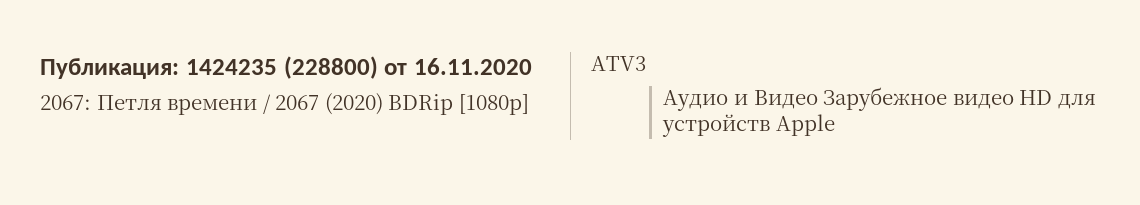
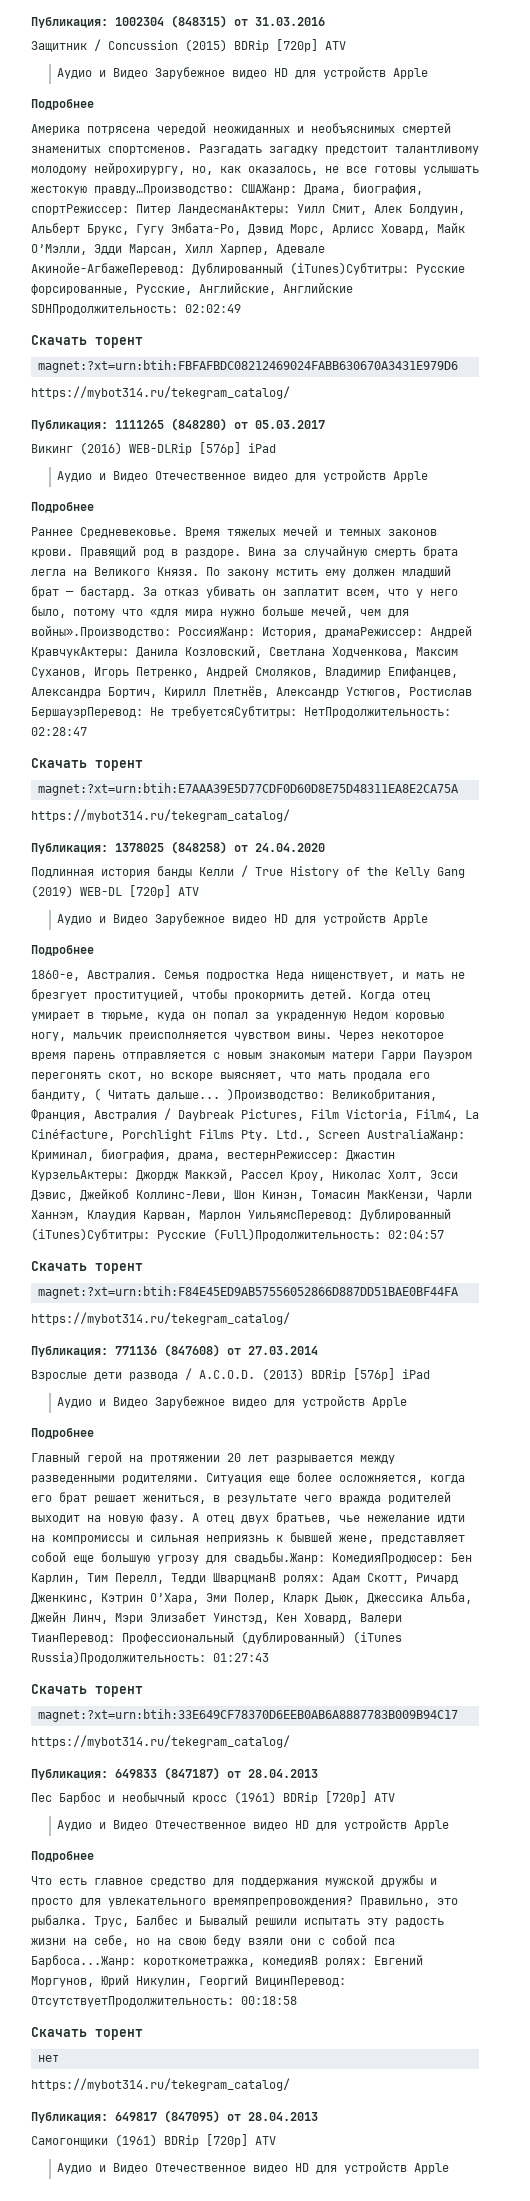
[40,56,532,79] [40,93,529,115] [591,56,646,71] [663,87,1096,111] [662,114,836,137] Публикация: 1424235 (228800) от 16.11.2020 // 2067: Петля времени / 2067 (2020) BDRip [1080p] ATV3 // Аудио и Видео Зарубежное видео HD для устройств Apple -> [31,15,325,28] [31,39,346,52] [56,66,428,79] [31,99,94,110] [31,122,451,135] [31,144,479,155] [31,162,479,175] [31,183,423,195] [31,204,465,215] [31,222,465,235] [31,244,325,255] [31,262,465,275] [31,282,353,295] [31,304,241,315] [31,335,143,348] [37,360,458,373] [31,386,290,399] [31,418,325,431] [31,442,276,455] [56,469,428,482] [31,502,94,513] [31,525,437,538] [31,545,458,558] [31,565,451,578] [31,586,458,598] [31,605,409,618] [31,625,472,638] [31,645,458,658] [31,665,458,678] [31,686,472,698] [31,706,451,718] [31,727,87,736] [31,758,143,771] [37,783,459,796] [31,809,290,822] [31,841,325,854] [31,865,465,878] [31,885,199,898] [56,912,428,925] [31,945,94,956] [31,970,465,981] [31,988,430,1001] [31,1010,444,1021] [31,1030,444,1041] [31,1050,472,1061] [31,1072,430,1081] [31,1088,437,1101] [31,1108,479,1121] [31,1129,465,1141] [31,1149,395,1161] [31,1168,458,1181] [31,1188,472,1201] [31,1208,451,1221] [31,1228,444,1241] [31,1261,143,1274] [37,1286,459,1299] [31,1312,290,1325] [31,1344,318,1357] [31,1368,430,1381] [56,1395,407,1408] [31,1428,94,1439] [31,1451,395,1464] [31,1472,465,1484] [31,1491,451,1504] [31,1512,465,1524] [31,1531,465,1544] [31,1551,472,1564] [31,1573,458,1584] [31,1592,472,1604] [31,1611,402,1624] [31,1631,402,1644] [31,1651,269,1664] [31,1684,143,1697] [37,1709,458,1722] [31,1735,290,1748] [31,1767,318,1780] [31,1791,395,1804] [56,1818,449,1831] [31,1851,94,1862] [31,1874,437,1887] [31,1896,458,1907] [31,1914,444,1927] [31,1934,395,1947] [31,1954,423,1967] [31,1974,346,1987] [31,1996,297,2007] [31,2027,143,2040] [37,2055,59,2062] [31,2078,290,2091] [31,2110,318,2123] [31,2134,276,2147] [56,2161,449,2174] Публикация: 1002304 (848315) от 31.03.2016 // Защитник / Concussion (2015) BDRip [720p] ATV // Аудио и Видео Зарубежное видео HD для устройств Apple // Подробнее // Америка потрясена чередой неожиданных и необъяснимых смертей знаменитых спортсменов. Разгадать загадку предстоит талантливому молодому нейрохирургу, но, как оказалось, не все готовы услышать жестокую правду…Производство: СШАЖанр: Драма, биография, спортРежиссер: Питер ЛандесманАктеры: Уилл Смит, Алек Болдуин, Альберт Брукс, Гугу Эмбата-Ро, Дэвид Морс, Арлисс Ховард, Майк О’Мэлли, Эдди Марсан, Хилл Харпер, Адевале Акинойе-АгбажеПеревод: Дублированный (iTunes)Субтитры: Русские форсированные, Русские, Английские, Английские SDHПродолжительность: 02:02:49 // Скачать торент // magnet:?xt=urn:btih:FBFAFBDC08212469024FABB630670A3431E979D6 // https://mybot314.ru/tekegram_catalog/ // Публикация: 1111265 (848280) от 05.03.2017 // Викинг (2016) WEB-DLRip [576p] iPad // Аудио и Видео Отечественное видео для устройств Apple // Подробнее // Раннее Средневековье. Время тяжелых мечей и темных законов крови. Правящий род в раздоре. Вина за случайную смерть брата легла на Великого Князя. По закону мстить ему должен младший брат — бастард. За отказ убивать он заплатит всем, что у него было, потому что «для мира нужно больше мечей, чем для войны».Производство: РоссияЖанр: История, драмаРежиссер: Андрей КравчукАктеры: Данила Козловский, Светлана Ходченкова, Максим Суханов, Игорь Петренко, Андрей Смоляков, Владимир Епифанцев, Александра Бортич, Кирилл Плетнёв, Александр Устюгов, Ростислав БершауэрПеревод: Не требуетсяСубтитры: НетПродолжительность: 02:28:47 // Скачать торент // magnet:?xt=urn:btih:E7AAA39E5D77CDF0D60D8E75D48311EA8E2CA75A // https://mybot314.ru/tekegram_catalog/ // Публикация: 1378025 (848258) от 24.04.2020 // Подлинная история банды Келли / True History of the Kelly Gang (2019) WEB-DL [720p] ATV // Аудио и Видео Зарубежное видео HD для устройств Apple // Подробнее // 1860-е, Австралия. Семья подростка Неда нищенствует, и мать не брезгует проституцией, чтобы прокормить детей. Когда отец умирает в тюрьме, куда он попал за украденную Недом коровью ногу, мальчик преисполняется чувством вины. Через некоторое время парень отправляется с новым знакомым матери Гарри Пауэром перегонять скот, но вскоре выясняет, что мать продала его бандиту, ( Читать дальше... )Производство: Великобритания, Франция, Австралия / Daybreak Pictures, Film Victoria, Film4, La Cinéfacture, Porchlight Films Pty. Ltd., Screen AustraliaЖанр: Криминал, биография, драма, вестернРежиссер: Джастин КурзельАктеры: Джордж Маккэй, Рассел Кроу, Николас Холт, Эсси Дэвис, Джейкоб Коллинс-Леви, Шон Кинэн, Томасин МакКензи, Чарли Ханнэм, Клаудия Карван, Марлон УильямсПеревод: Дублированный (iTunes)Субтитры: Русские (Full)Продолжительность: 02:04:57 // Скачать торент // magnet:?xt=urn:btih:F84E45ED9AB57556052866D887DD51BAE0BF44FA // https://mybot314.ru/tekegram_catalog/ // Публикация: 771136 (847608) от 27.03.2014 // Взрослые дети развода / A.C.O.D. (2013) BDRip [576p] iPad // Аудио и Видео Зарубежное видео для устройств Apple // Подробнее // Главный герой на протяжении 20 лет разрывается между разведенными родителями. Ситуация еще более осложняется, когда его брат решает жениться, в результате чего вражда родителей выходит на новую фазу. А отец двух братьев, чье нежелание идти на компромиссы и сильная неприязнь к бывшей жене, представляет собой еще большую угрозу для свадьбы.Жанр: KомедияПродюсер: Бен Карлин, Тим Перелл, Тедди ШварцманВ ролях: Адам Скотт, Ричард Дженкинс, Кэтрин О’Хара, Эми Полер, Кларк Дьюк, Джессика Альба, Джейн Линч, Мэри Элизабет Уинстэд, Кен Ховард, Валери ТианПеревод: Профессиональный (дублированный) (iTunes Russia)Продолжительность: 01:27:43 // Скачать торент // magnet:?xt=urn:btih:33E649CF78370D6EEB0AB6A8887783B009B94C17 // https://mybot314.ru/tekegram_catalog/ // Публикация: 649833 (847187) от 28.04.2013 // Пес Барбос и необычный кросс (1961) BDRip [720p] ATV // Аудио и Видео Отечественное видео HD для устройств Apple // Подробнее // Что есть главное средство для поддержания мужской дружбы и просто для увлекательного времяпрепровождения? Правильно, это рыбалка. Трус, Балбес и Бывалый решили испытать эту радость жизни на себе, но на свою беду взяли они с собой пса Барбоса...Жанр: короткометражка, комедияВ ролях: Евгений Моргунов, Юрий Никулин, Георгий ВицинПеревод: ОтсутствуетПродолжительность: 00:18:58 // Скачать торент // нет // https://mybot314.ru/tekegram_catalog/ // Публикация: 649817 (847095) от 28.04.2013 // Самогонщики (1961) BDRip [720p] ATV // Аудио и Видео Отечественное видео HD для устройств Apple

